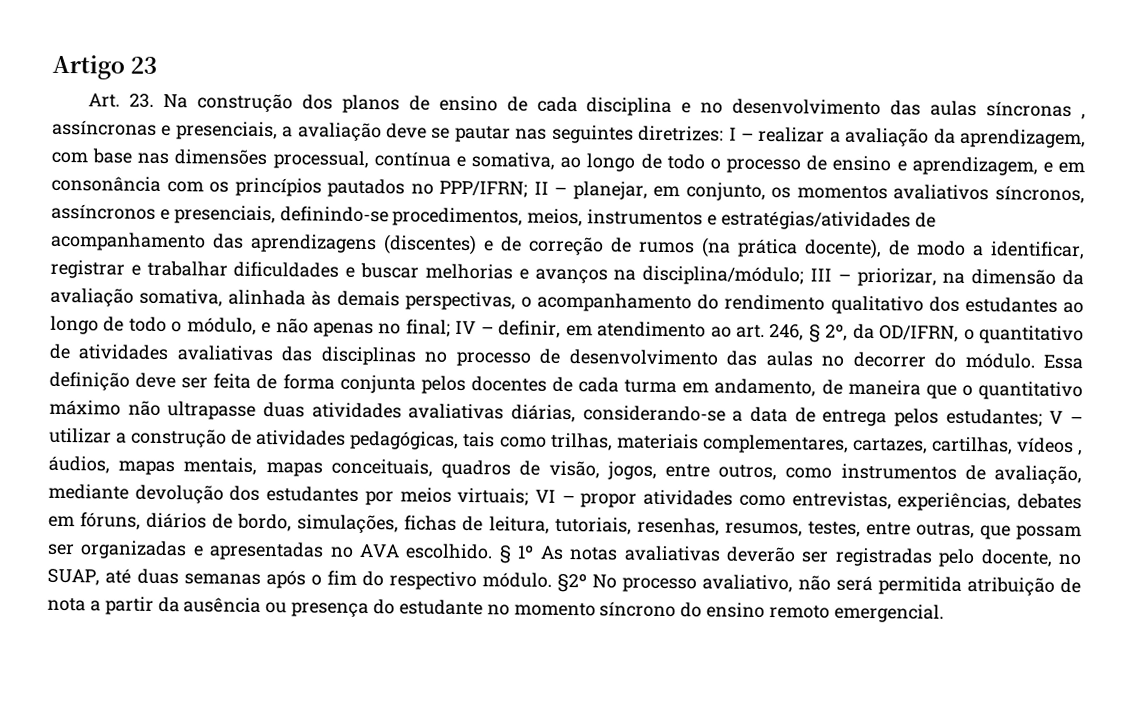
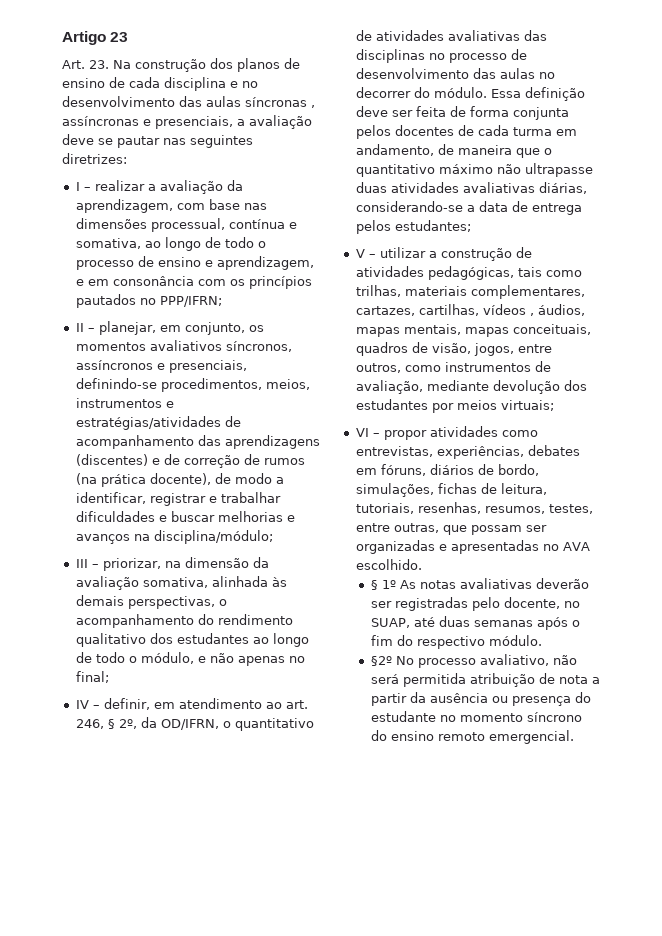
(725, 133) none -> (127, 158) //
(529, 189) none -> (222, 301) //
(805, 275) none -> (273, 537) //
(451, 328) none -> (109, 677) //
(1043, 417) none -> (471, 226) //
(530, 496) none -> (554, 405) //
(494, 551) none -> (422, 564) //
(552, 580) none -> (542, 640) //

